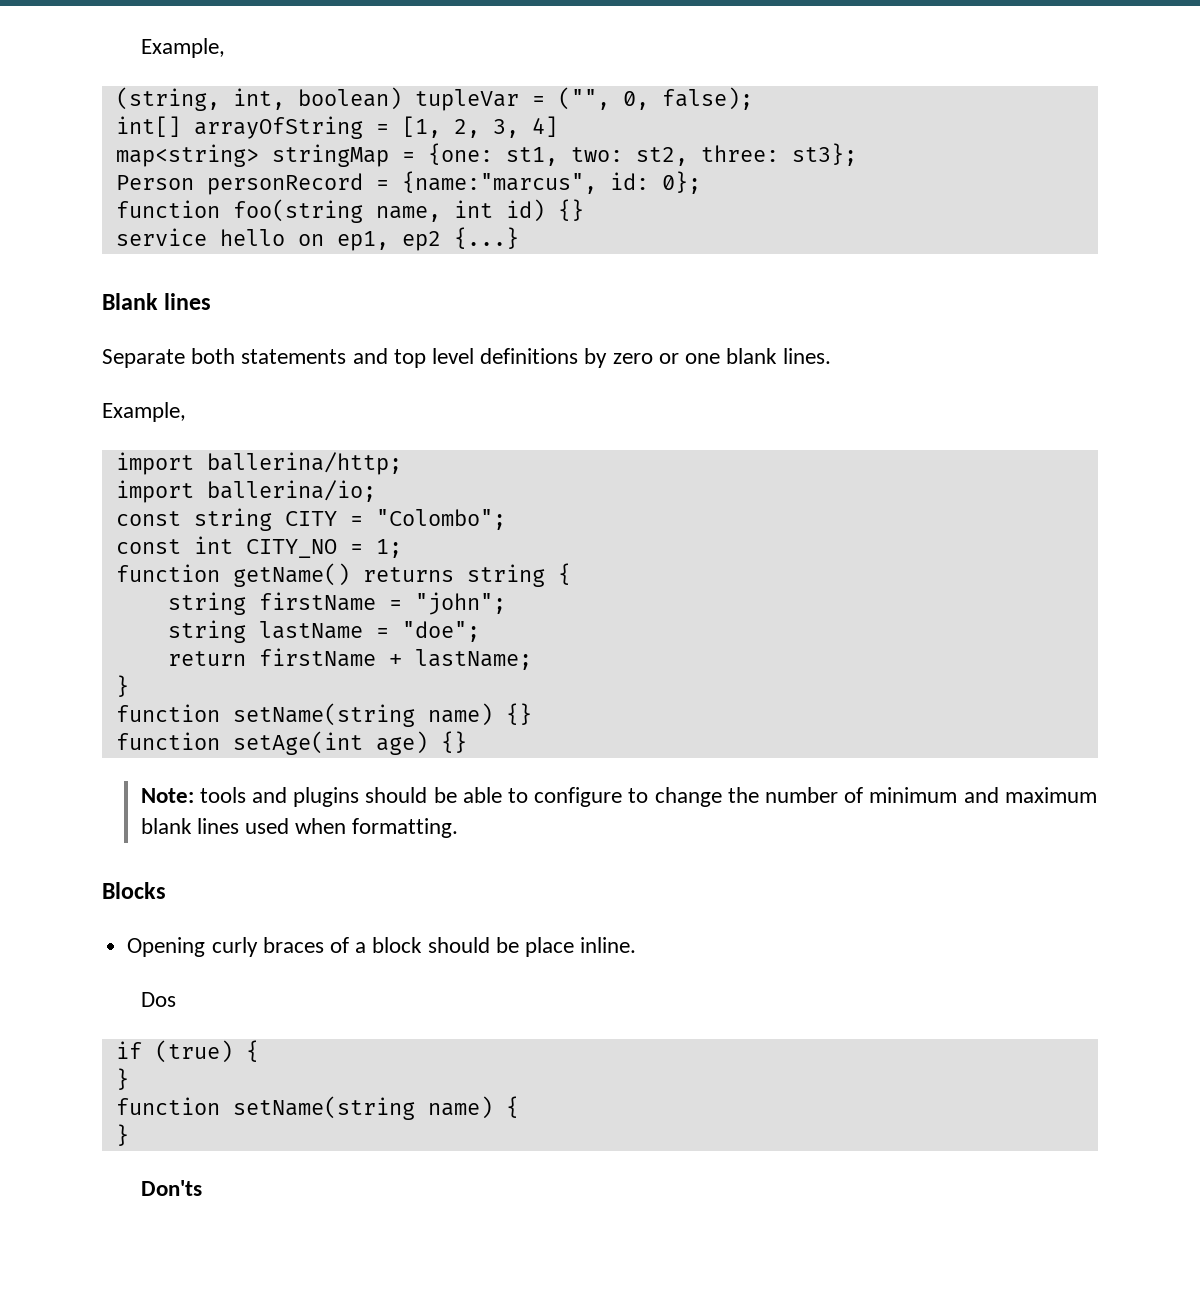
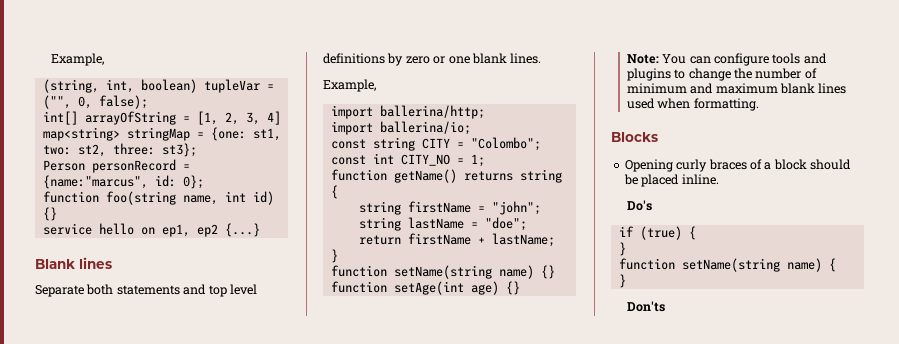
[199,787,623,807] tools and plugins should be able to configure -> [662,53,827,66] [626,68,671,81] You can configure tools and plugins
[524,937,574,957] place -> [641,174,680,187] placed
[140,992,176,1007] Dos -> [626,200,652,211] Do's

